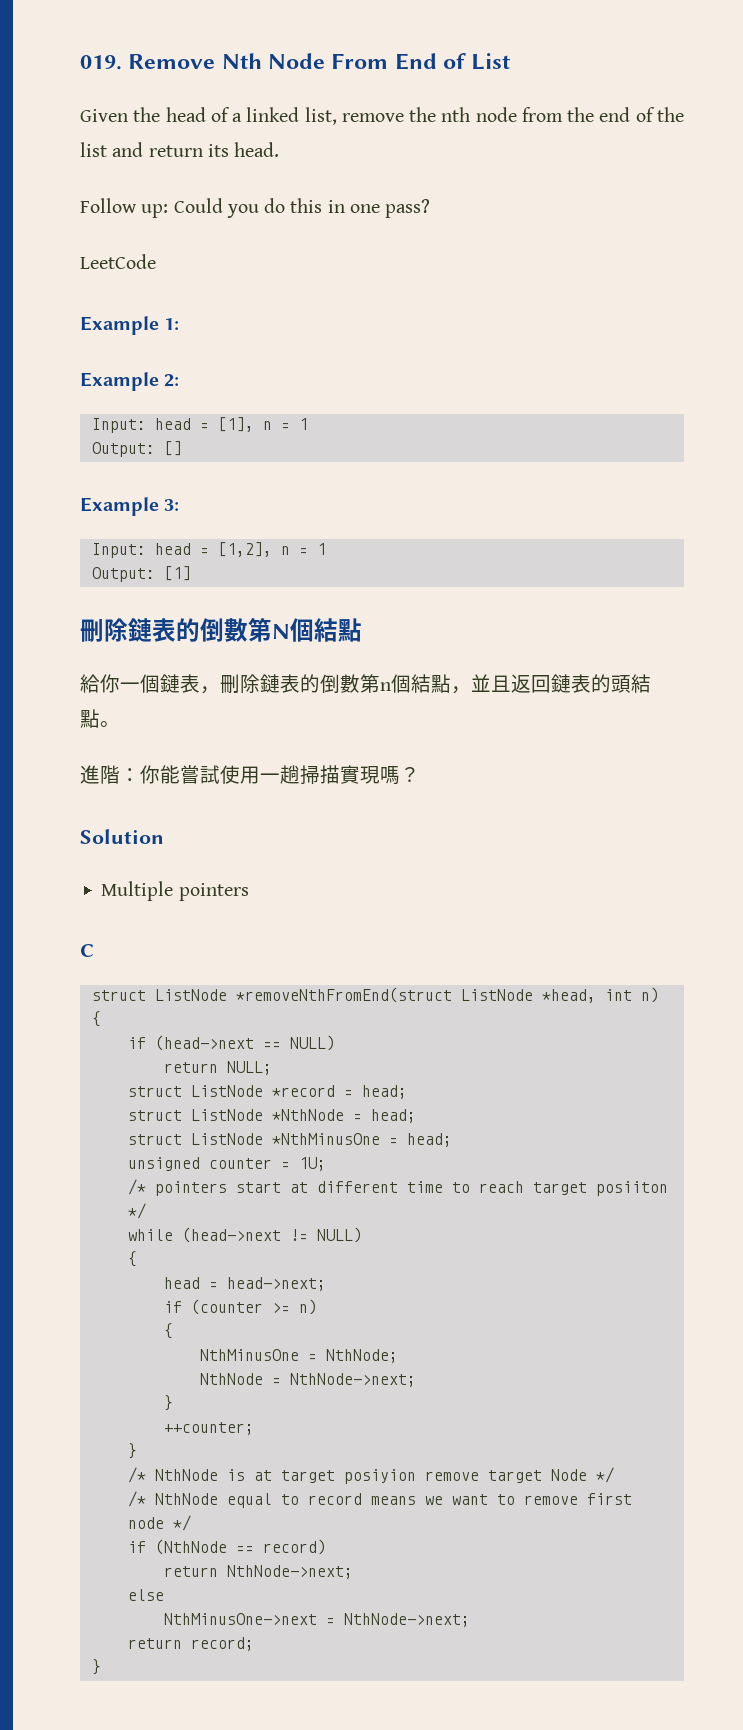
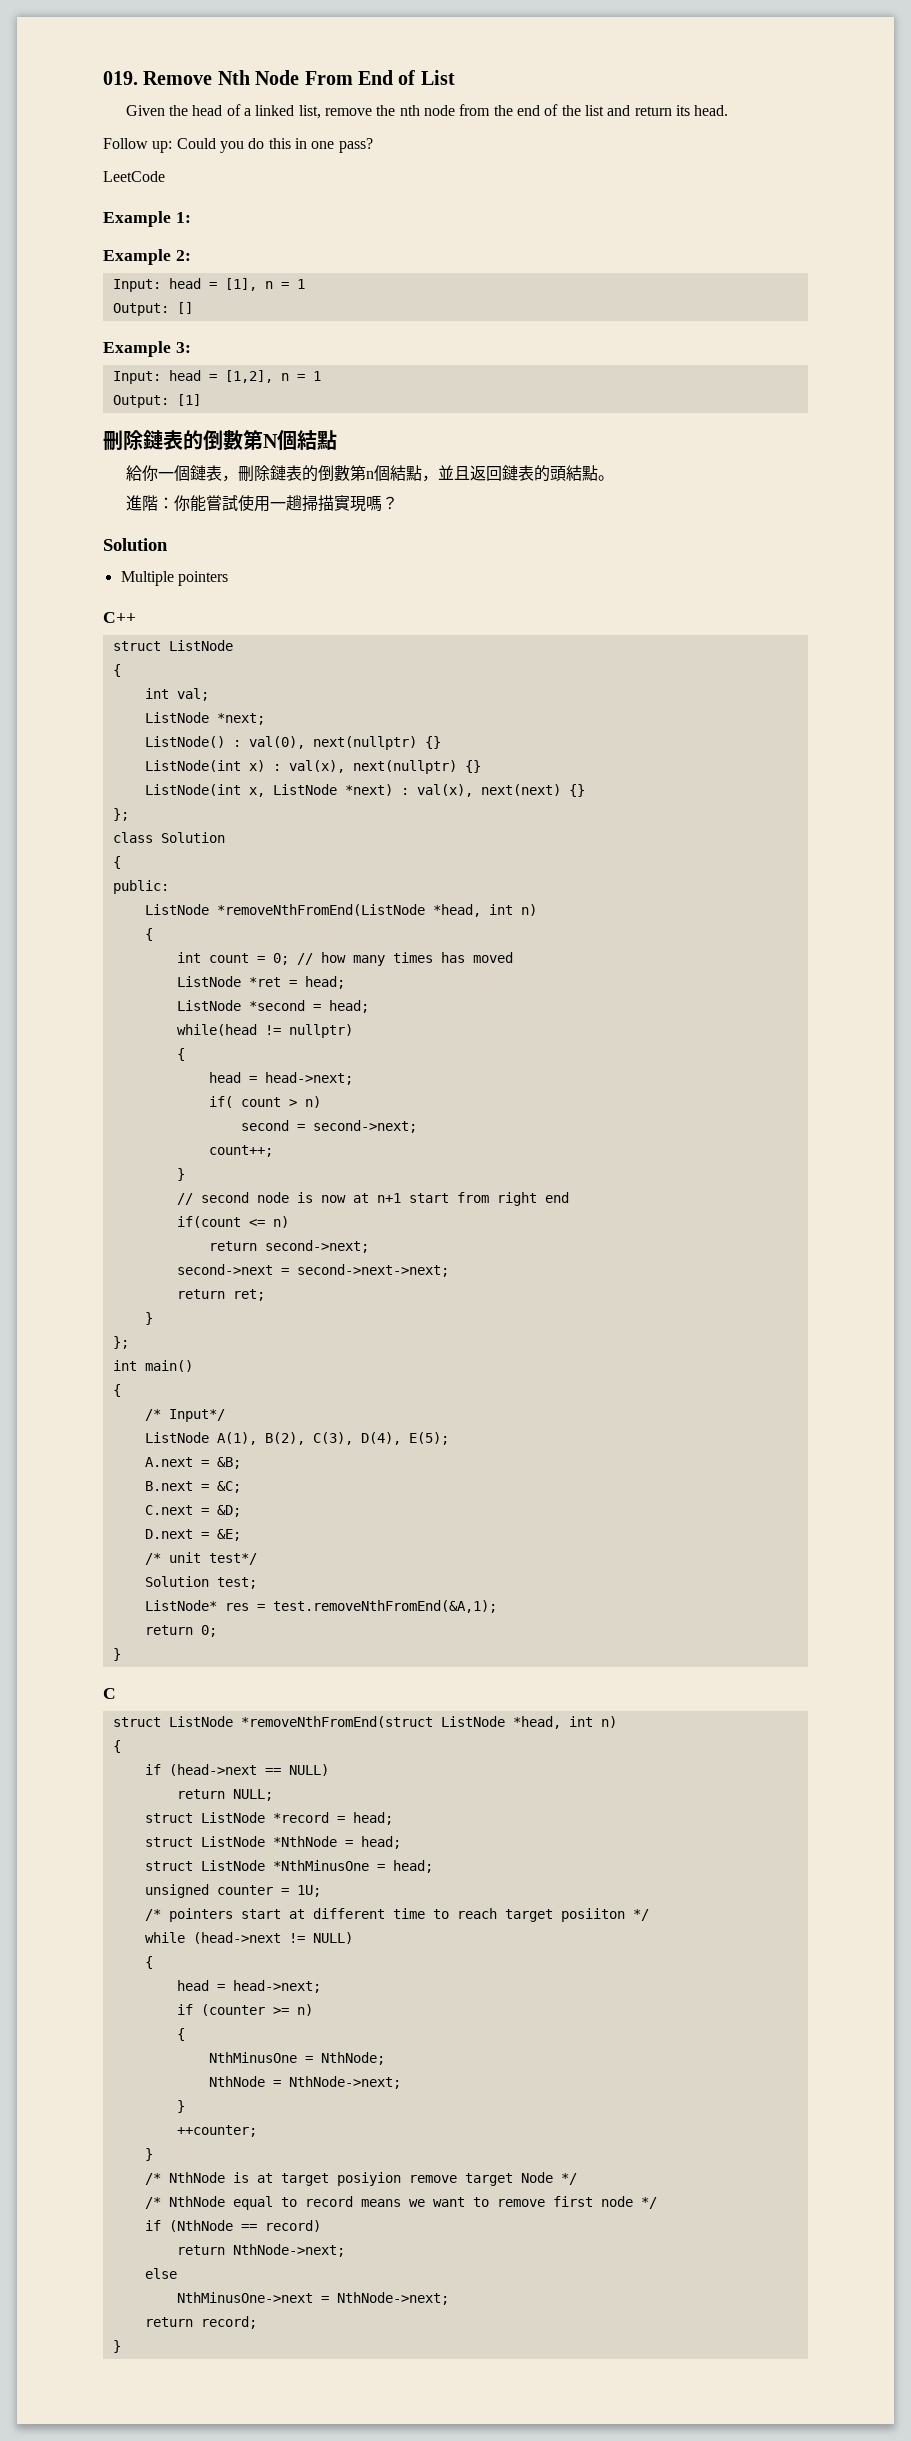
(249, 892) none -> [103,612,136,623] [112,640,233,651] [112,664,121,677] [144,688,209,701] [144,712,265,725] [144,736,441,750] [144,760,481,774] [144,784,585,797] [112,808,129,821] [112,832,225,843] [112,856,121,869] [112,880,169,894] [144,904,537,917] [144,928,153,941] [176,952,513,966] [176,976,345,989] [176,1000,369,1013] [176,1024,353,1038] [176,1048,185,1061] [208,1072,353,1085] [208,1096,321,1108] [240,1120,417,1133] [208,1145,273,1157] [176,1168,185,1181] [176,1192,569,1206] [176,1216,289,1228] [208,1240,369,1253] [176,1264,449,1277] [176,1289,265,1301] [144,1312,153,1325] [112,1336,129,1349] [112,1360,193,1372] [112,1384,121,1397] [144,1409,225,1422] [144,1432,449,1445] [144,1457,241,1469] [144,1481,241,1493] [144,1505,241,1517] [144,1529,241,1541] [144,1552,257,1565] [144,1576,257,1589] [144,1600,497,1613] [144,1625,217,1637] [112,1648,121,1661] // C++ // struct ListNode // { // int val; // ListNode *next; // ListNode() : val(0), next(nullptr) {} // ListNode(int x) : val(x), next(nullptr) {} // ListNode(int x, ListNode *next) : val(x), next(next) {} // }; // class Solution // { // public: // ListNode *removeNthFromEnd(ListNode *head, int n) // { // int count = 0; // how many times has moved // ListNode *ret = head; // ListNode *second = head; // while(head != nullptr) // { // head = head->next; // if( count > n) // second = second->next; // count++; // } // // second node is now at n+1 start from right end // if(count <= n) // return second->next; // second->next = second->next->next; // return ret; // } // }; // int main() // { // /* Input*/ // ListNode A(1), B(2), C(3), D(4), E(5); // A.next = &B; // B.next = &C; // C.next = &D; // D.next = &E; // /* unit test*/ // Solution test; // ListNode* res = test.removeNthFromEnd(&A,1); // return 0; // }

